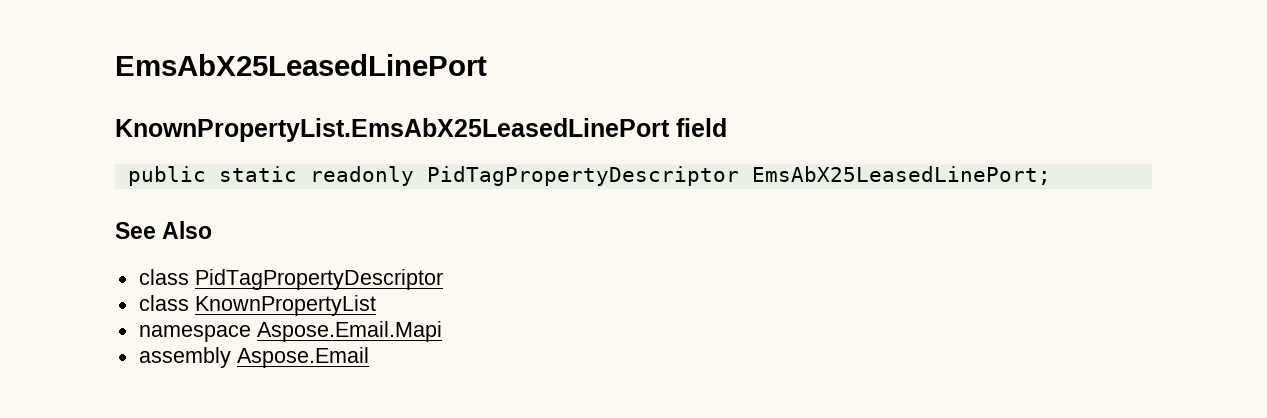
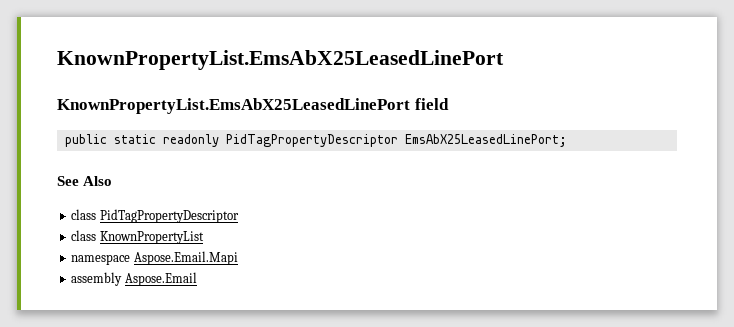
[115,54,487,76] EmsAbX25LeasedLinePort -> [57,50,504,70] KnownPropertyList.EmsAbX25LeasedLinePort

